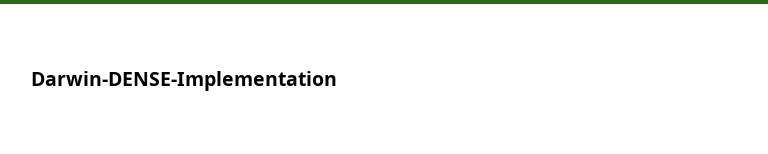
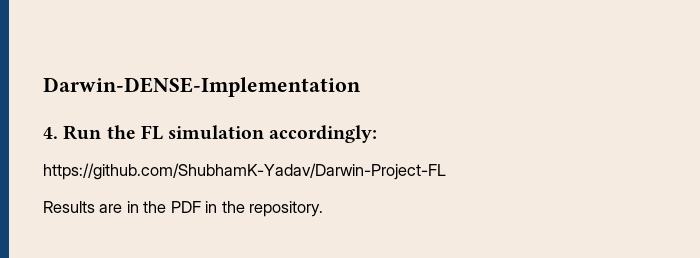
(337, 81) none -> [43,125,378,143] [43,163,446,180] [43,201,324,217] // 4. Run the FL simulation accordingly: // https://github.com/ShubhamK-Yadav/Darwin-Project-FL // Results are in the PDF in the repository.

